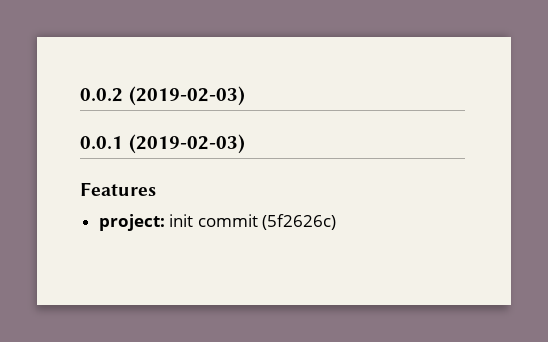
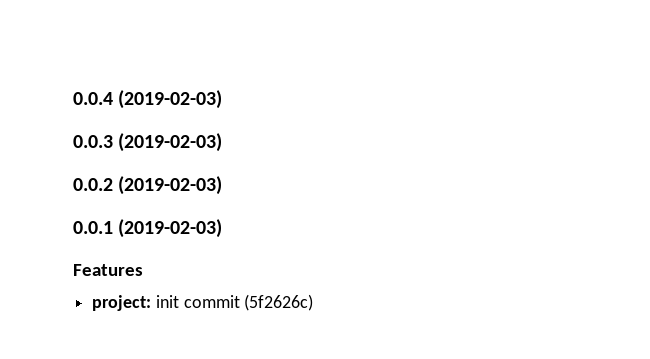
(80, 95) none -> [73,90,223,109] [73,133,223,152] 0.0.4 (2019-02-03) // 0.0.3 (2019-02-03) //

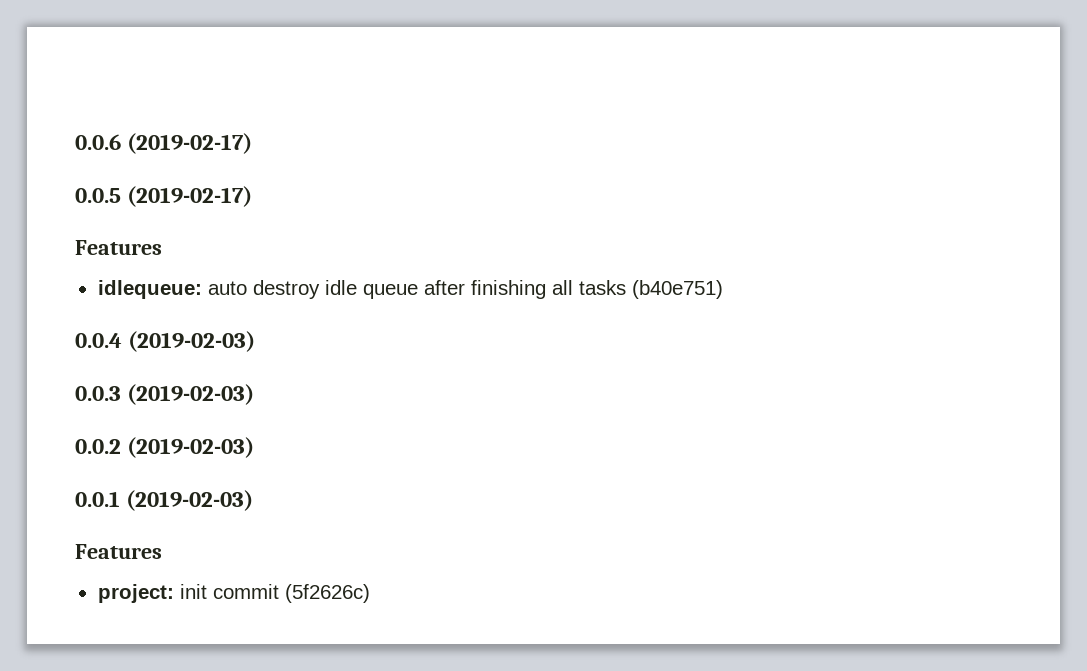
(73, 98) none -> [75,133,253,154] [75,186,253,207] [75,240,162,255] [97,280,723,299] 0.0.6 (2019-02-17) // 0.0.5 (2019-02-17) // Features // idlequeue: auto destroy idle queue after finishing all tasks (b40e751) //

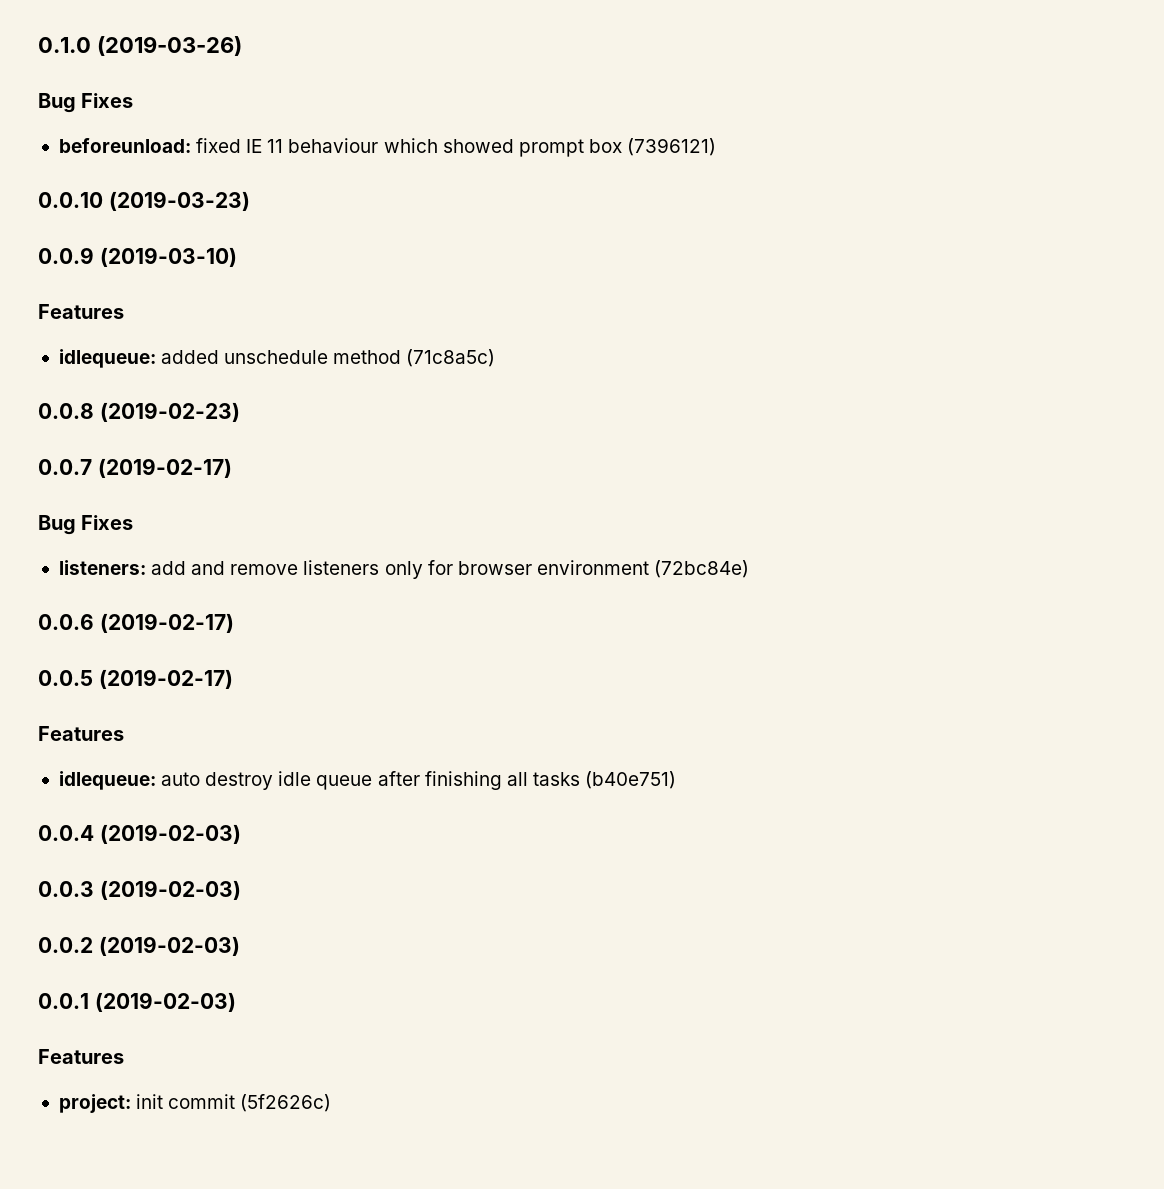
(75, 142) none -> [38,36,242,56] [38,93,134,113] [58,138,717,157] [38,191,250,211] [38,247,237,267] [38,304,124,319] [58,349,496,368] [38,402,240,422] [38,458,232,478] [38,515,134,535] [58,560,750,579] 0.1.0 (2019-03-26) // Bug Fixes // beforeunload: fixed IE 11 behaviour which showed prompt box (7396121) // 0.0.10 (2019-03-23) // 0.0.9 (2019-03-10) // Features // idlequeue: added unschedule method (71c8a5c) // 0.0.8 (2019-02-23) // 0.0.7 (2019-02-17) // Bug Fixes // listeners: add and remove listeners only for browser environment (72bc84e) //

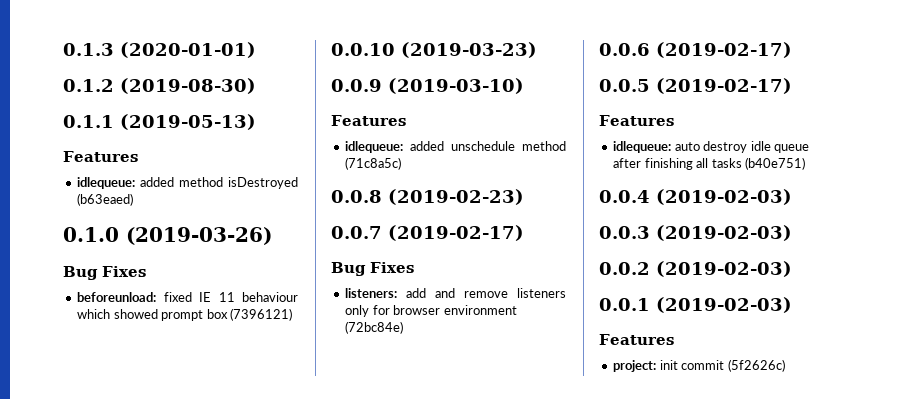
(38, 45) none -> [63,42,256,58] [63,78,256,94] [63,114,256,130] [63,151,138,162] [77,177,298,189] [77,193,134,206] 0.1.3 (2020-01-01) // 0.1.2 (2019-08-30) // 0.1.1 (2019-05-13) // Features // idlequeue: added method isDestroyed (b63eaed) //

